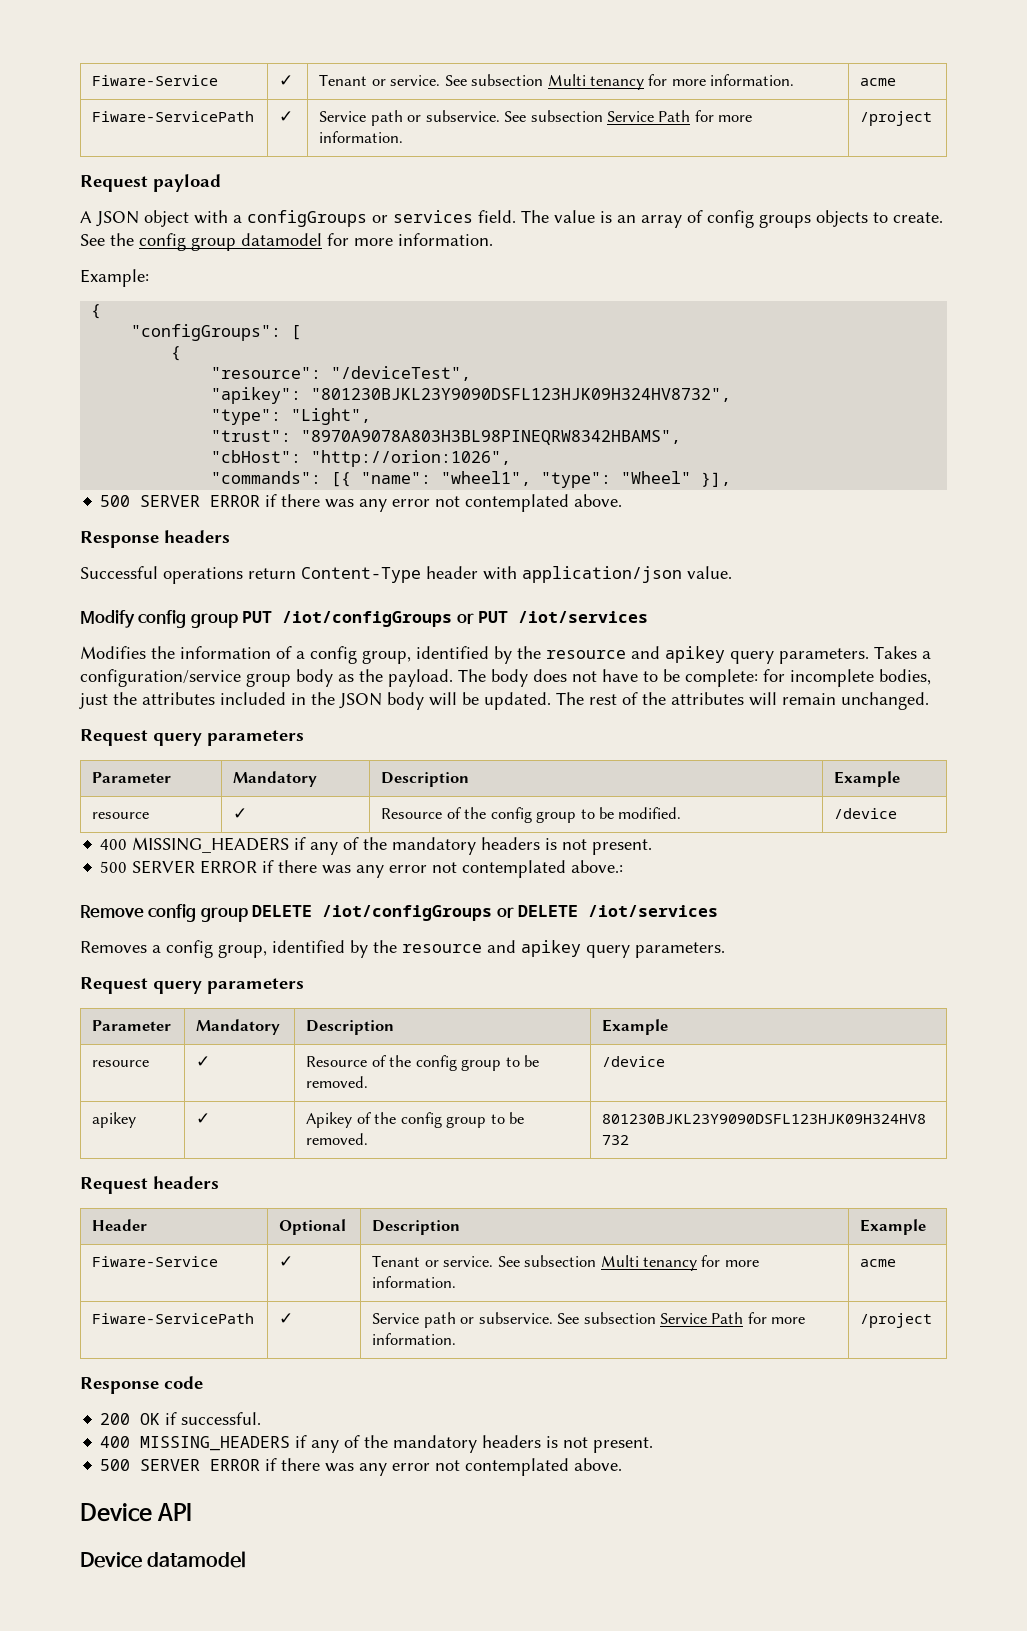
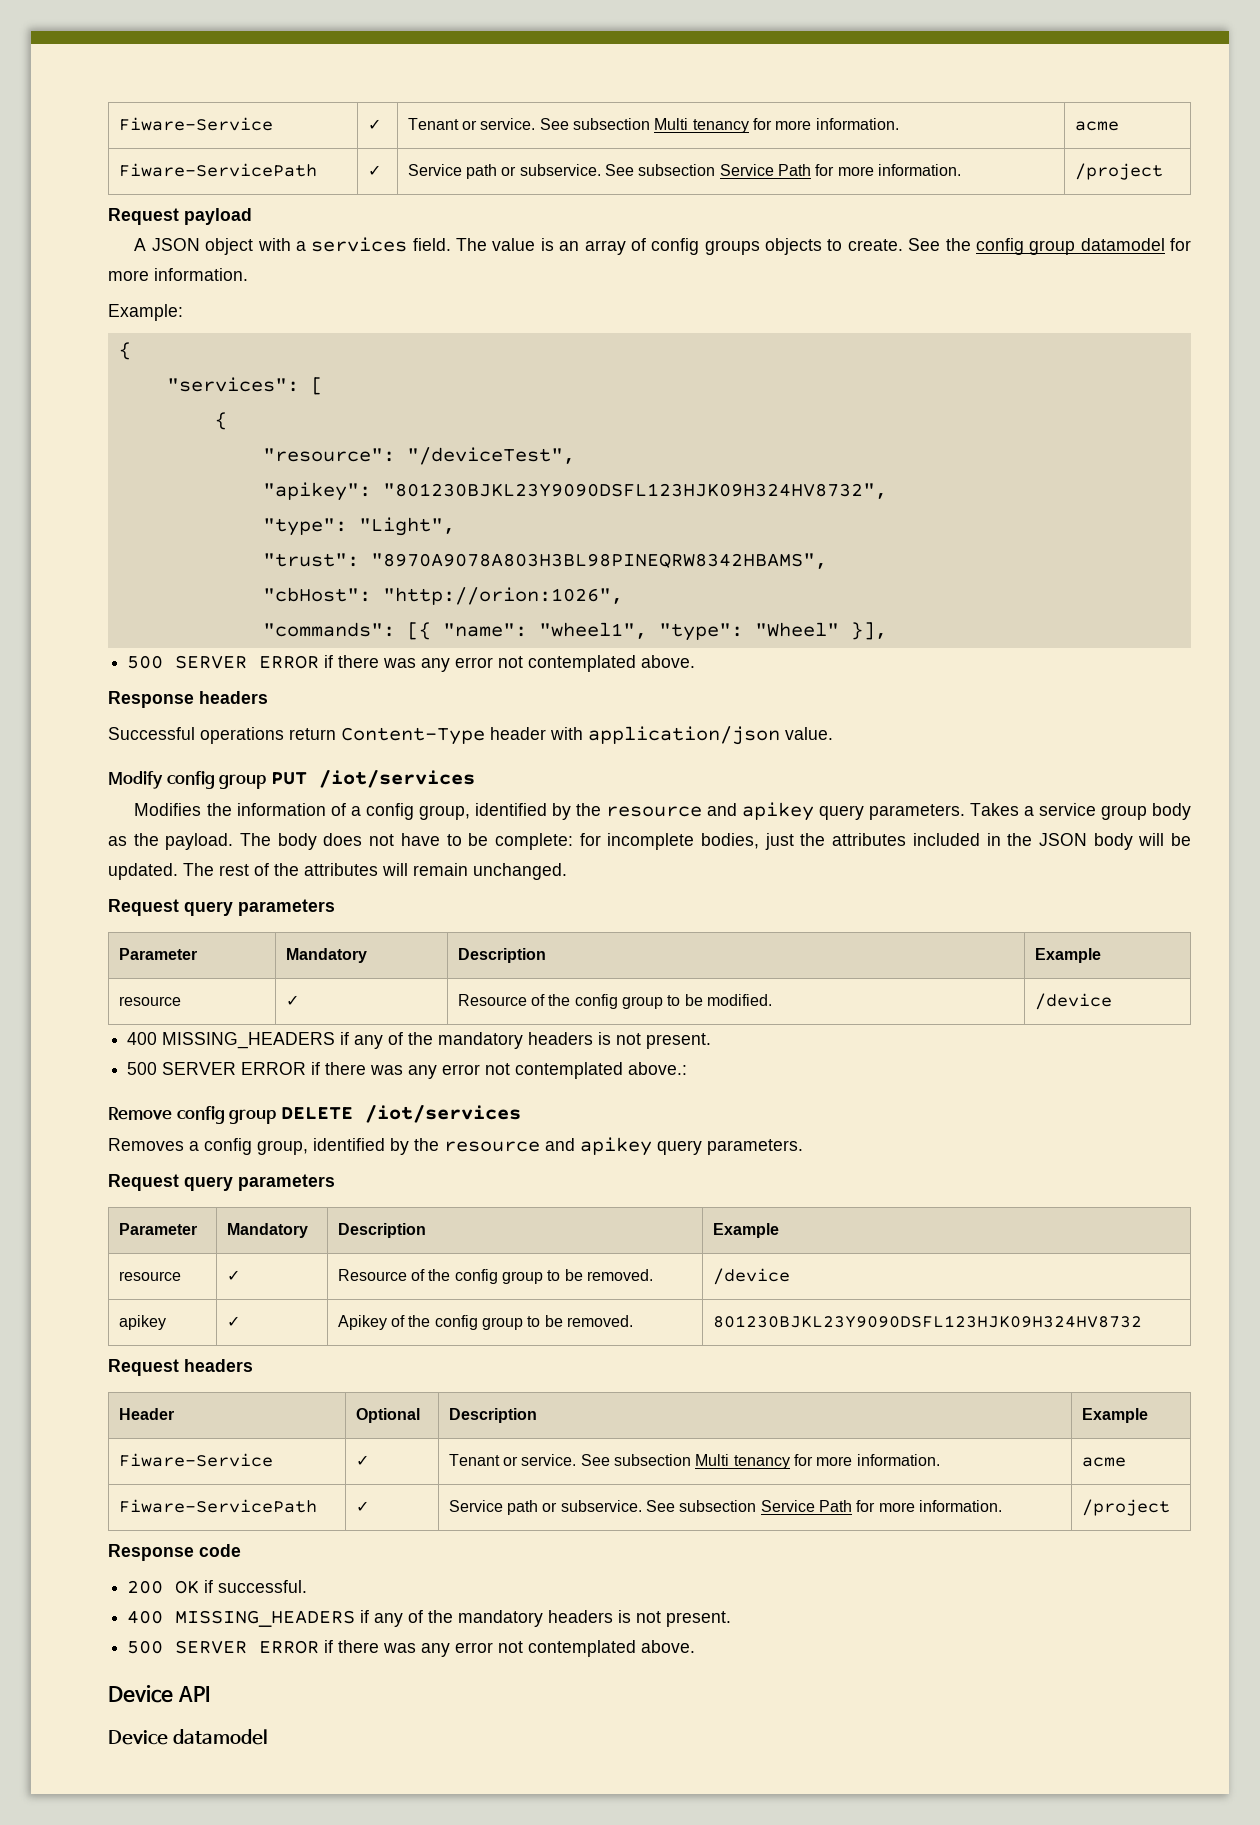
[247,210,388,227] configGroups or -> (306, 246) none
[131,324,282,341] "configGroups": -> [166,377,299,392] "services":
[282,611,509,627] /iot/configGroups or PUT -> (307, 778) none
[80,669,241,687] configuration/service -> [1038,803,1096,816] service
[322,905,579,921] /iot/configGroups or DELETE -> (353, 1113) none

